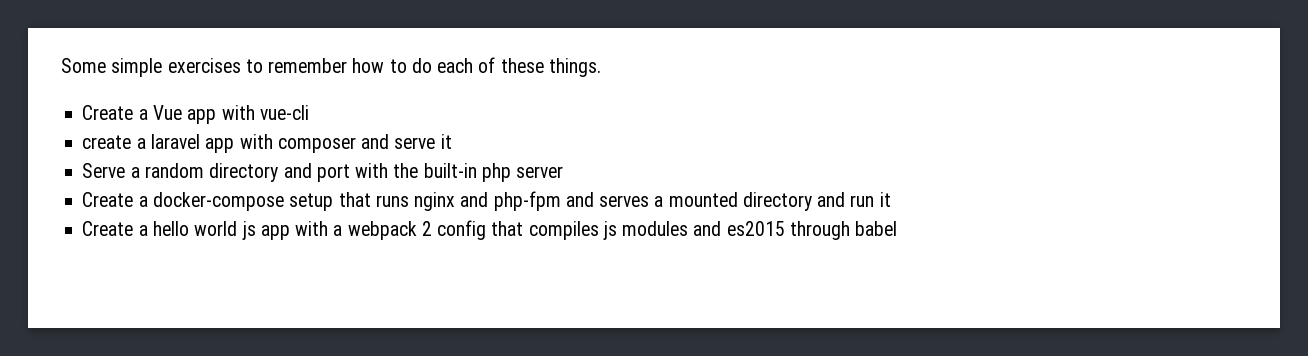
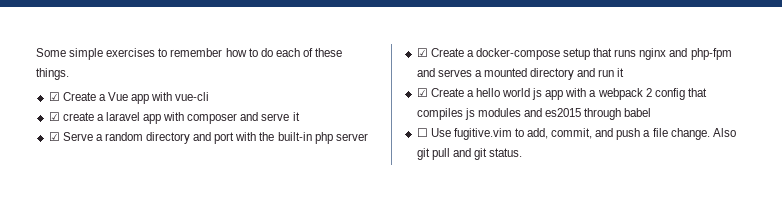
(601, 67) none -> [48,92,60,101] ☑
(309, 112) none -> [48,112,60,121] ☑
(452, 141) none -> [48,132,60,141] ☑
(564, 172) none -> [416,48,428,57] ☑
(891, 199) none -> [416,88,428,97] ☑
(898, 228) none -> [416,128,736,140] [416,148,523,160] // ☐ Use fugitive.vim to add, commit, and push a file change. Also git pull and git status.

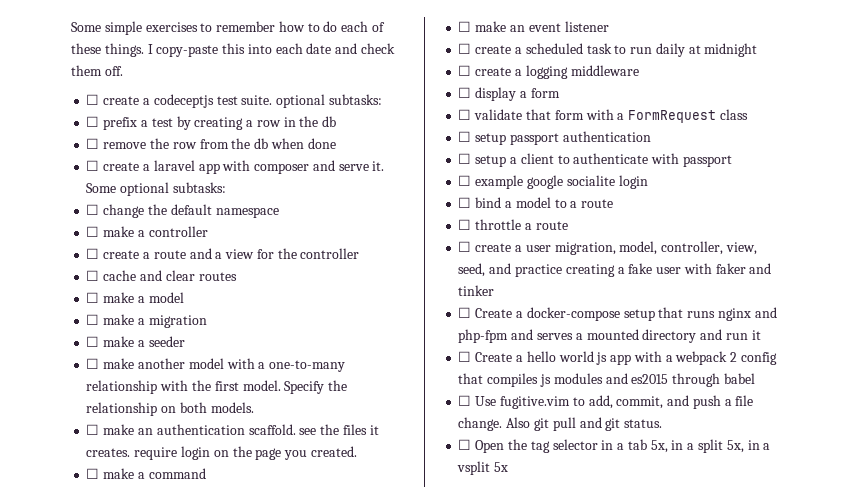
[48,92,210,104] [48,112,60,121] // ☑ Create a Vue app with vue-cli // ☑ -> [147,43,396,57] [71,65,123,76] [86,94,382,108] [86,116,337,130] [86,138,336,149] [86,160,100,171] I copy-paste this into each date and check them off. // ☐ create a codeceptjs test suite. optional subtasks: // ☐ prefix a test by creating a row in the db // ☐ remove the row from the db when done // ☐
[292,112,300,121] [48,132,368,144] [416,48,428,57] it // ☑ Serve a random directory and port with the built-in php server // ☑ -> [372,161,385,171] [86,182,226,196] [86,204,279,218] [86,226,208,237] [86,248,360,259] [86,270,237,281] [86,292,184,303] [86,314,207,328] [86,336,185,347] [86,358,346,372] [86,380,348,394] [86,402,254,416] [86,424,379,435] [86,446,357,460] [86,468,206,479] [458,21,609,32] [458,43,758,57] [458,65,639,79] [458,87,560,101] [458,109,748,123] [458,131,651,145] [458,153,732,167] [458,175,648,189] [458,197,614,208] [458,219,568,230] [458,241,757,255] [458,263,772,277] [458,285,495,296] [458,307,472,318] it. Some optional subtasks: // ☐ change the default namespace // ☐ make a controller // ☐ create a route and a view for the controller // ☐ cache and clear routes // ☐ make a model // ☐ make a migration // ☐ make a seeder // ☐ make another model with a one-to-many relationship with the first model. Specify the relationship on both models. // ☐ make an authentication scaffold. see the files it creates. require login on the page you created. // ☐ make a command // ☐ make an event listener // ☐ create a scheduled task to run daily at midnight // ☐ create a logging middleware // ☐ display a form // ☐ validate that form with a FormRequest class // ☐ setup passport authentication // ☐ setup a client to authenticate with passport // ☐ example google socialite login // ☐ bind a model to a route // ☐ throttle a route // ☐ create a user migration, model, controller, view, seed, and practice creating a fake user with faker and tinker // ☐
[416,88,428,97] ☑ -> [458,351,472,362] ☐
(523, 152) none -> [458,439,771,453] [457,461,509,475] // ☐ Open the tag selector in a tab 5x, in a split 5x, in a vsplit 5x

